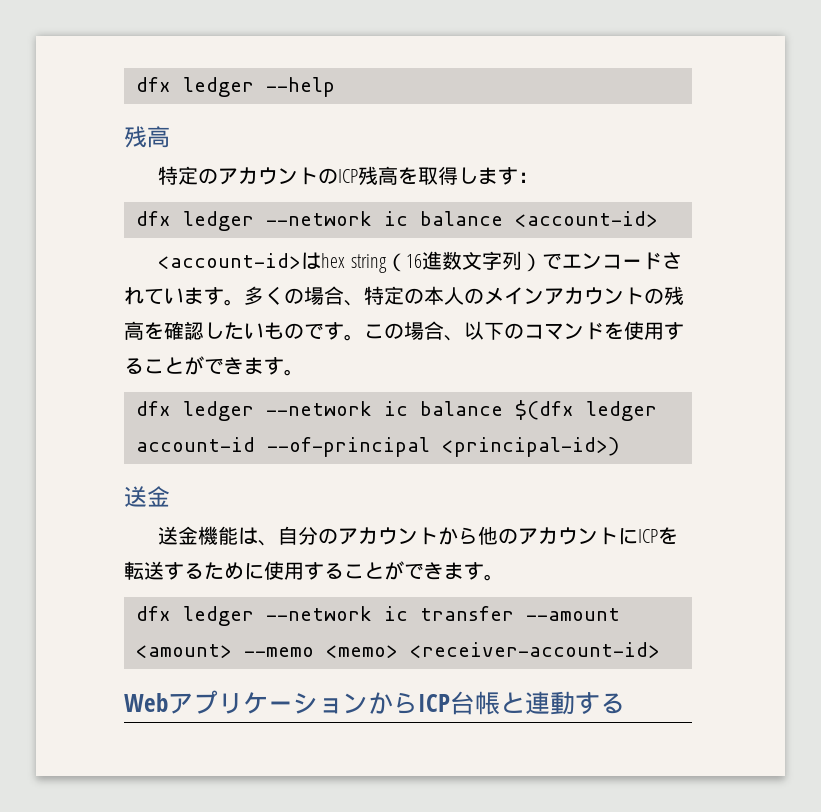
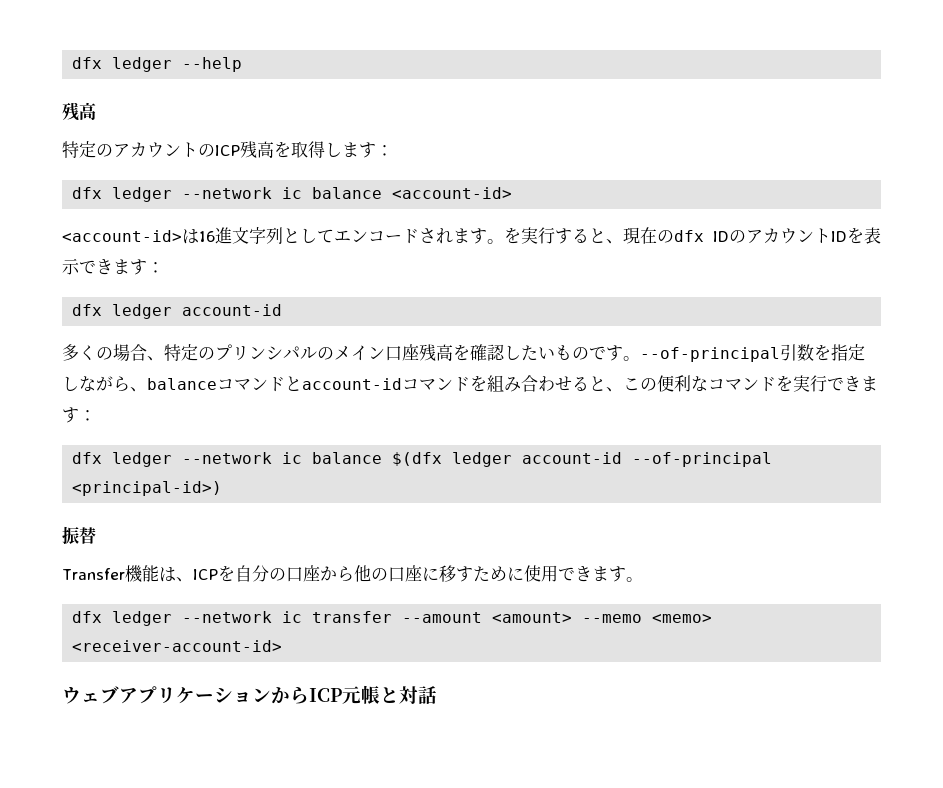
[321,251,682,273] [124,287,244,306] hex string（16進数文字列）でエンコードされています。 -> [199,227,881,244] [62,258,164,275] [72,304,283,319] 16進文字列としてエンコードされます。を実行すると、現在のdfx IDのアカウントIDを表示できます： // dfx ledger account-id //
[424,286,664,305] 本人のメインアカウントの -> [215,344,419,361] プリンシパルのメイン口座
[364,321,684,341] [124,356,304,376] この場合、以下のコマンドを使用することができます。 -> [640,344,865,362] [62,375,878,392] [62,407,96,423] --of-principal引数を指定しながら、balanceコマンドとaccount-idコマンドを組み合わせると、この便利なコマンドを実行できます：
[124,486,170,507] [158,526,679,546] [124,561,404,580] 送金 // 送金機能は、自分のアカウントから他のアカウントにICPを転送するために使用することが -> [62,526,96,545] [62,565,558,582] 振替 // Transfer機能は、ICPを自分の口座から他の口座に移すために使用
[124,693,168,712] Web -> [62,686,119,704] ウェブ
[450,691,625,715] 台帳と連動する -> [342,685,437,704] 元帳と対話

